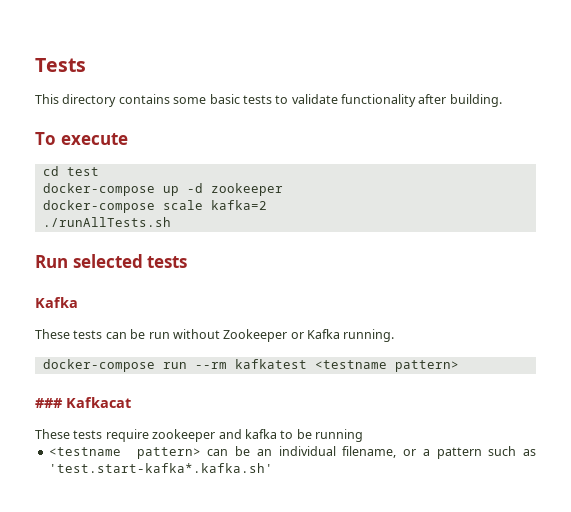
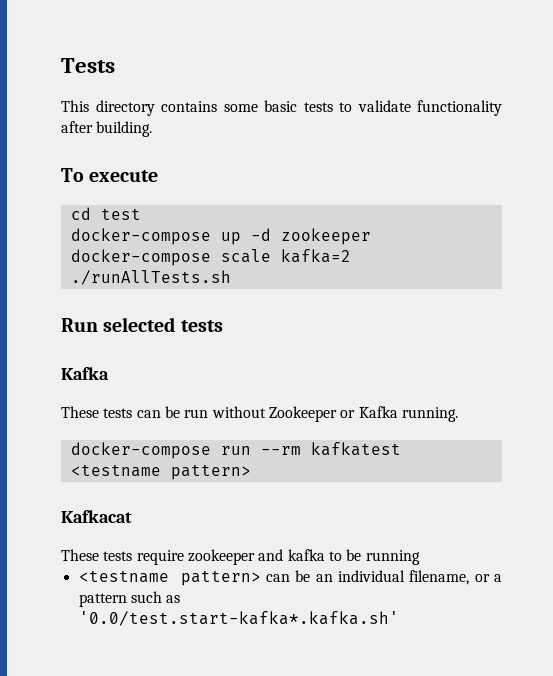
[35,398,63,408] ### -> (251, 472) none
[48,463,273,473] 'test.start-kafka*.kafka.sh' -> [78,611,399,626] '0.0/test.start-kafka*.kafka.sh'

